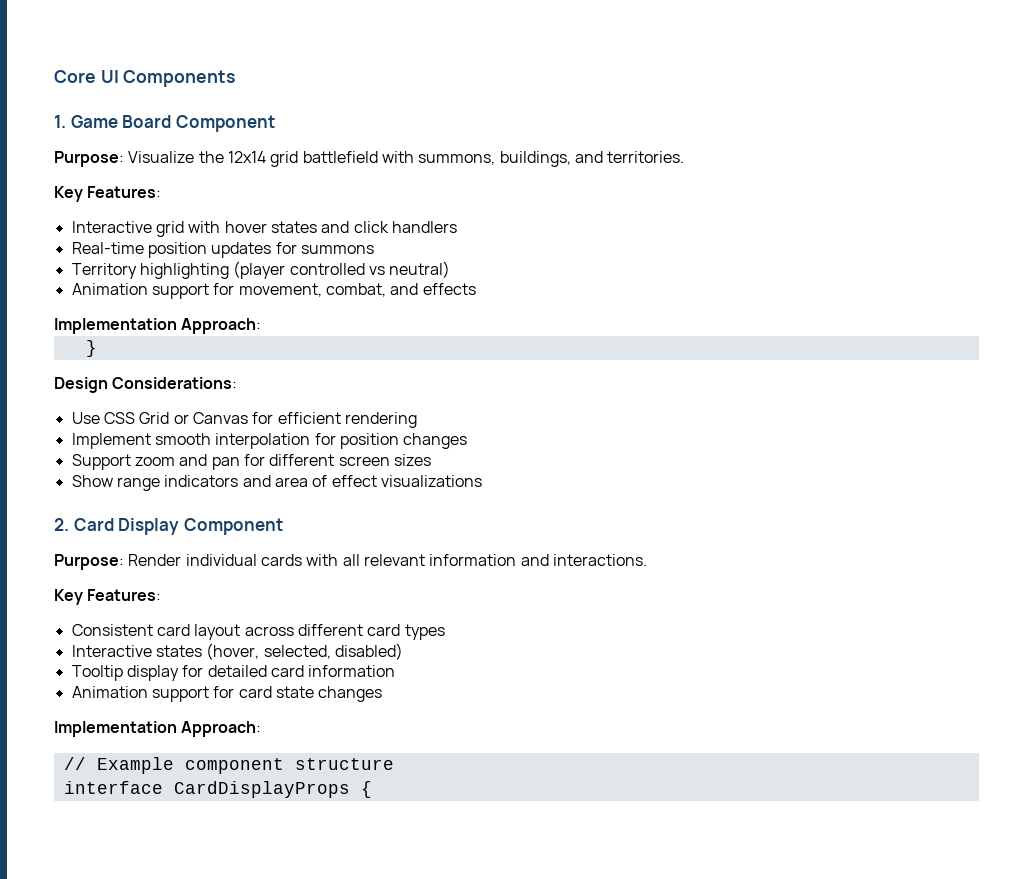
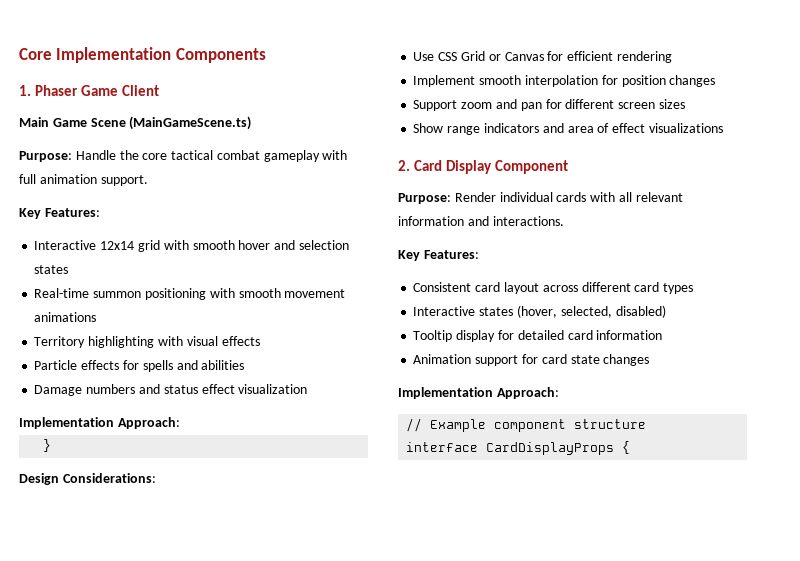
[100,70,119,83] UI -> [56,47,172,63] Implementation
[70,115,275,132] [54,151,685,167] Game Board Component // Purpose: Visualize the 12x14 grid battlefield with summons, buildings, and territories. -> [35,85,160,96] [19,116,252,130] [19,150,348,162] [19,174,148,186] Phaser Game Client // Main Game Scene (MainGameScene.ts) // Purpose: Handle the core tactical combat gameplay with full animation support.
(152, 227) none -> [100,241,135,250] 12x14
[224,221,457,233] [71,242,374,258] [71,261,451,279] [71,283,476,299] hover states and click handlers // Real-time position updates for summons // Territory highlighting (player controlled vs neutral) // Animation support for movement, combat, and effects -> [192,240,349,250] [34,265,69,274] [34,288,346,300] [34,312,97,322] [34,336,260,348] [34,360,245,372] [34,384,308,396] smooth hover and selection states // Real-time summon positioning with smooth movement animations // Territory highlighting with visual effects // Particle effects for spells and abilities // Damage numbers and status effect visualization

